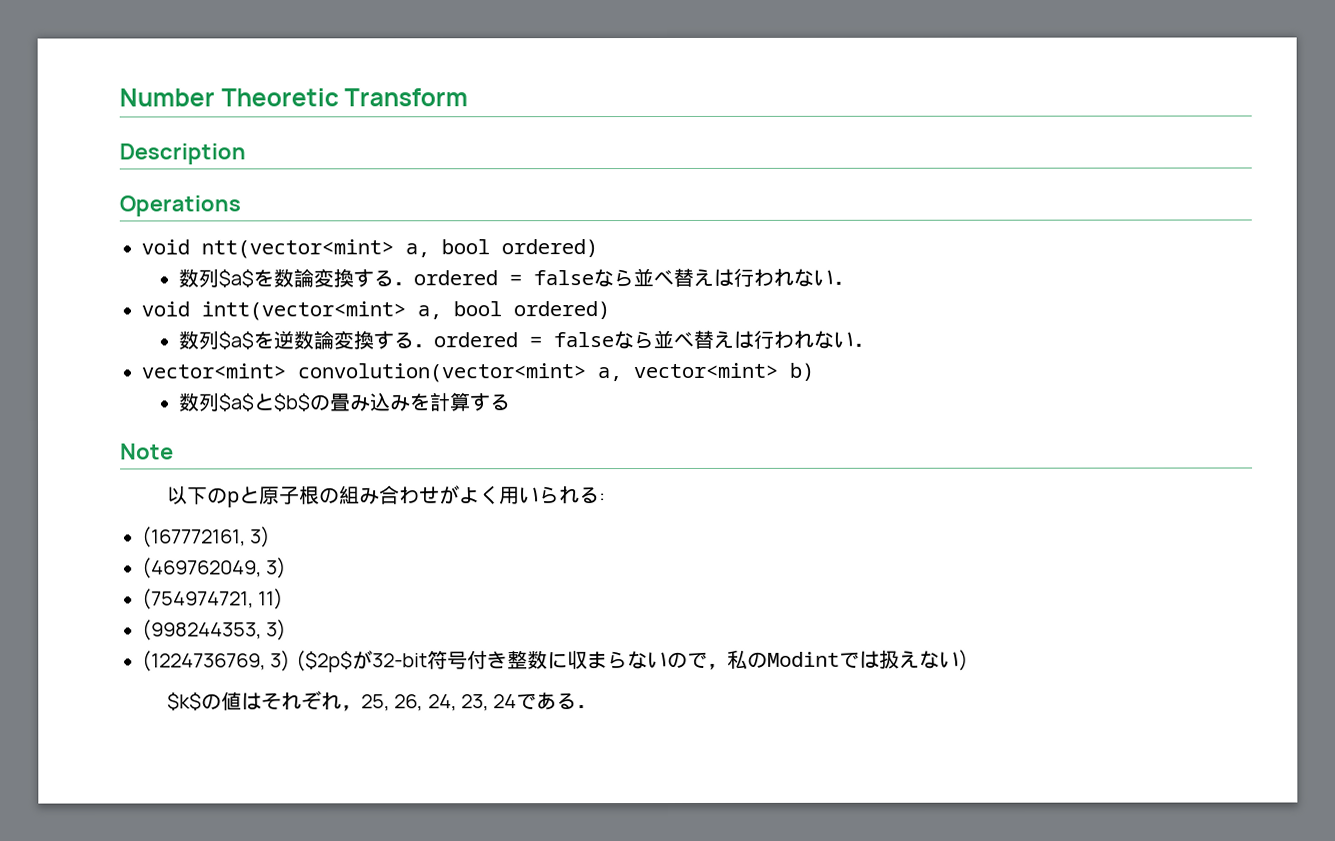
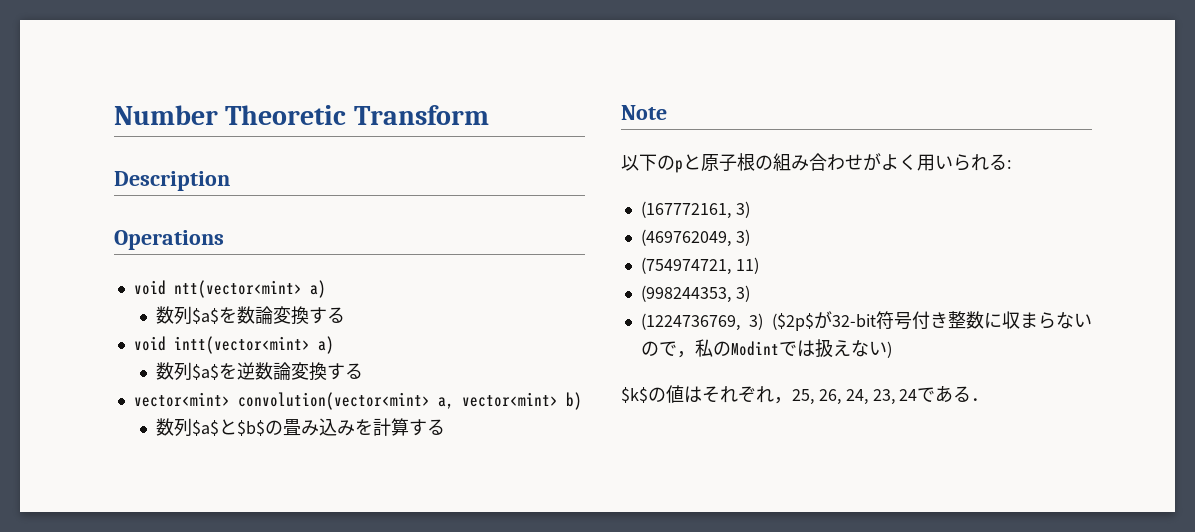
[405,239,598,258] a, bool ordered) -> [309,280,326,298] a)
[393,267,855,288] ．ordered = falseなら並べ替えは行われない． -> (346, 315) none
[417,301,610,320] a, bool ordered) -> [317,336,334,354] a)
[413,329,875,350] ．ordered = falseなら並べ替えは行われない． -> (364, 371) none

